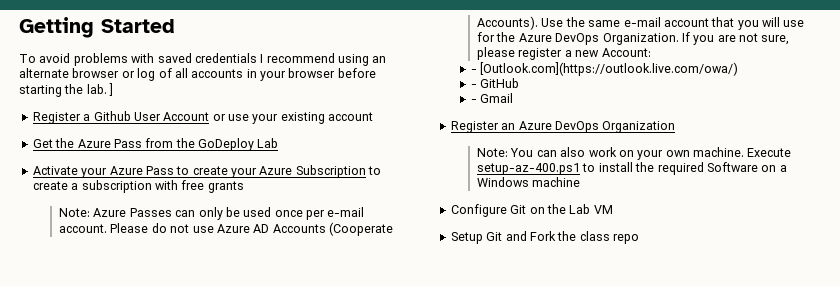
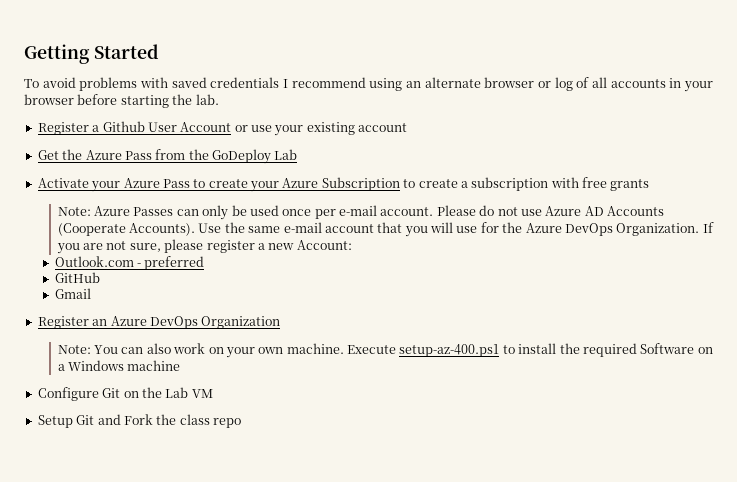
[109,83,114,96] ] -> (219, 99) none
[470,62,739,76] [470,84,477,88] - [Outlook.com](https://outlook.live.com/owa/) // - -> [54,256,205,270] Outlook.com - preferred //
[470,99,477,103] - -> (100, 277) none

